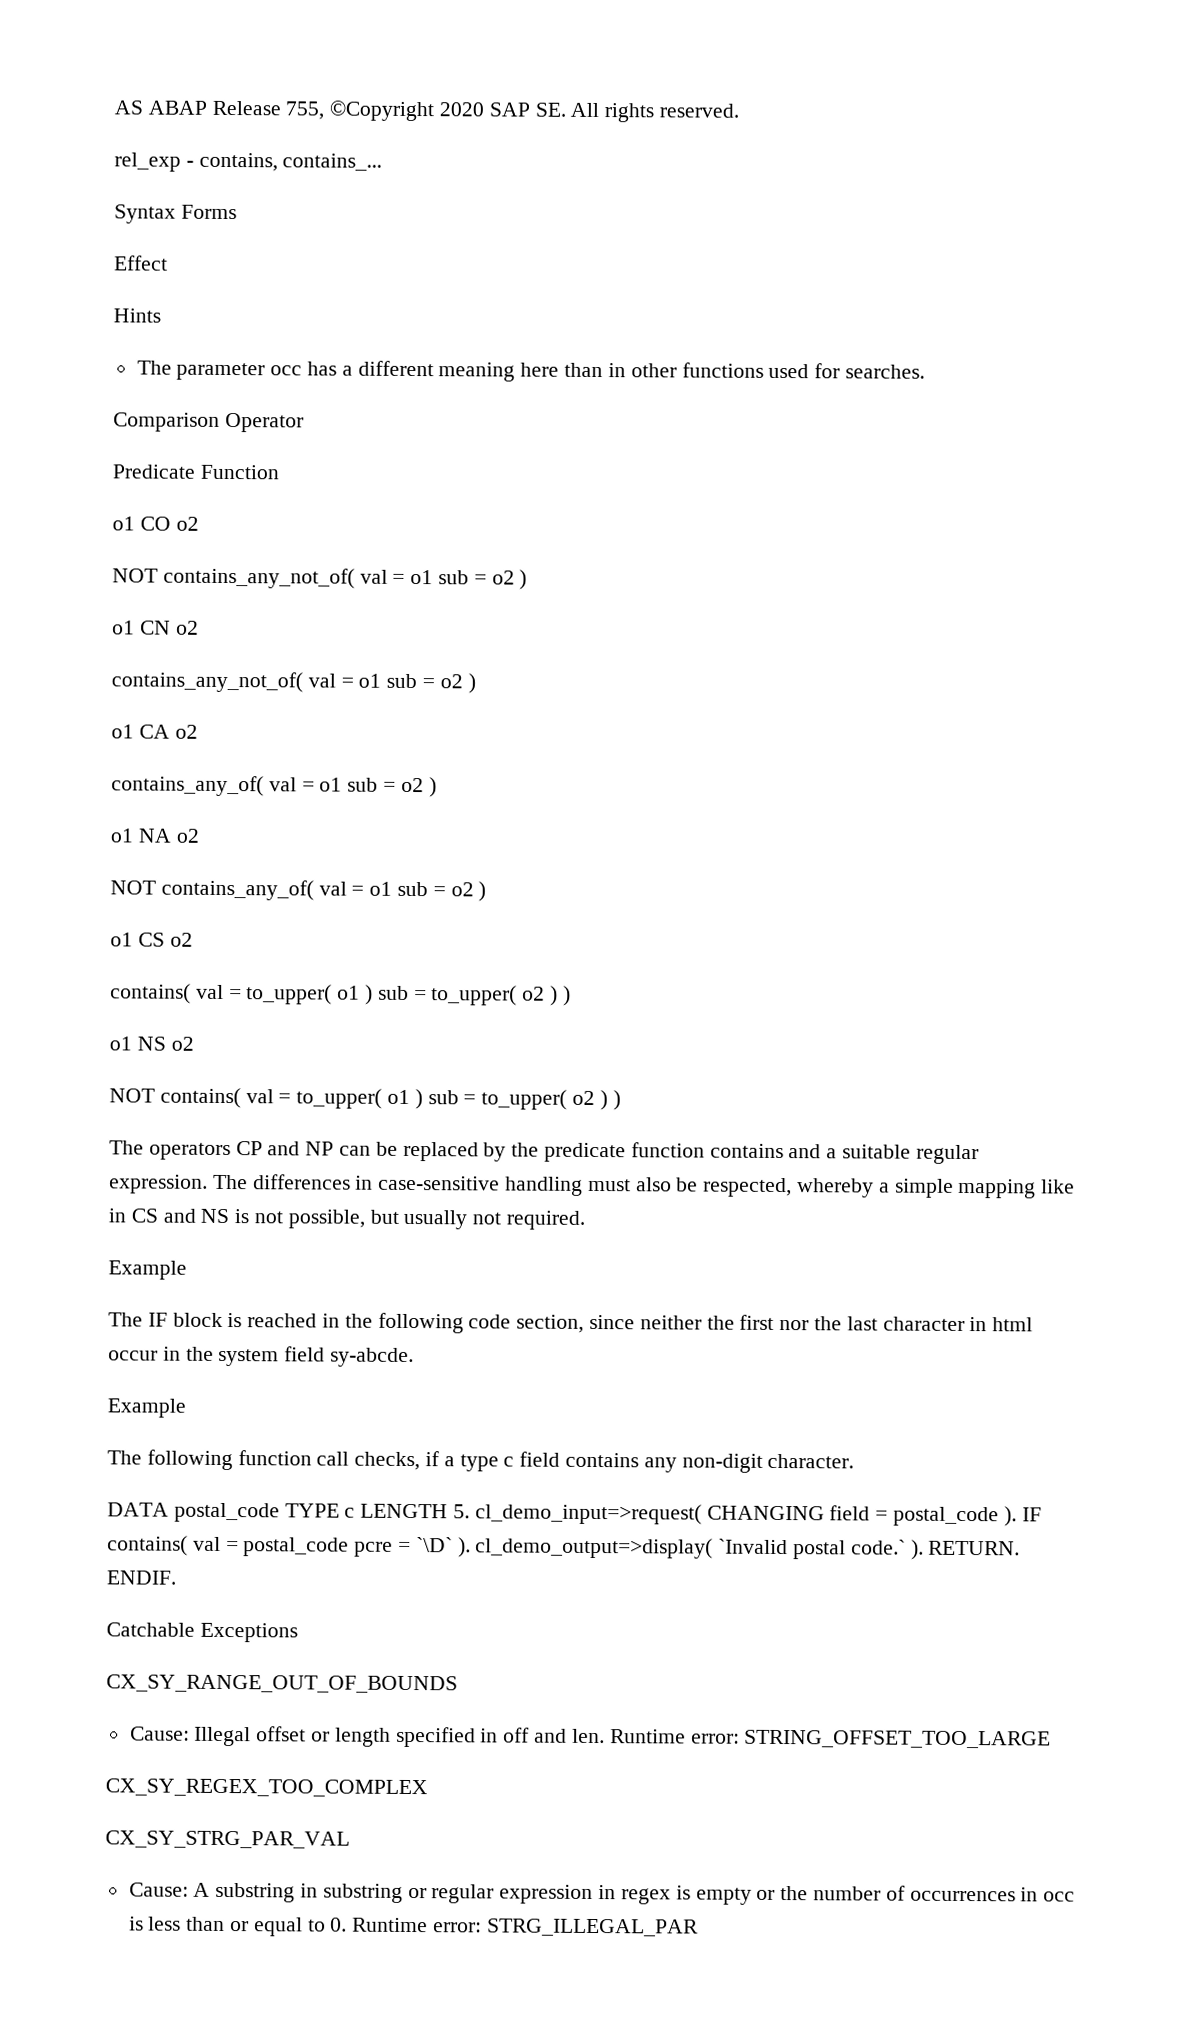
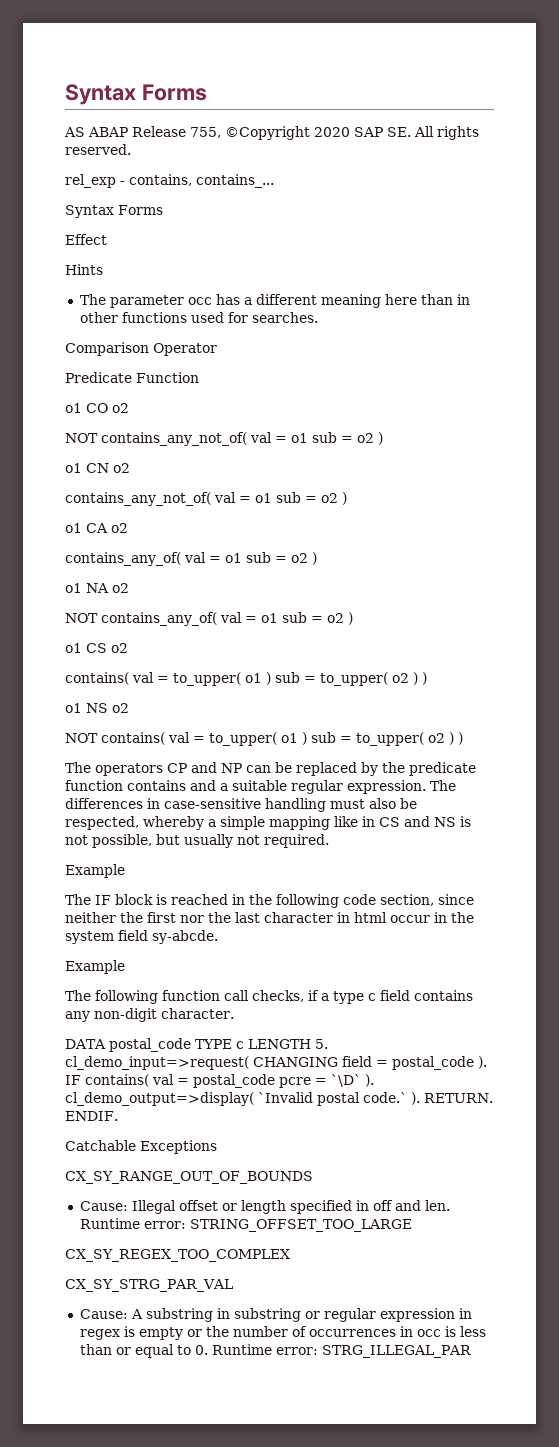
(114, 107) none -> [65,84,207,105] Syntax Forms //

